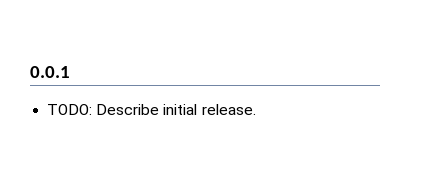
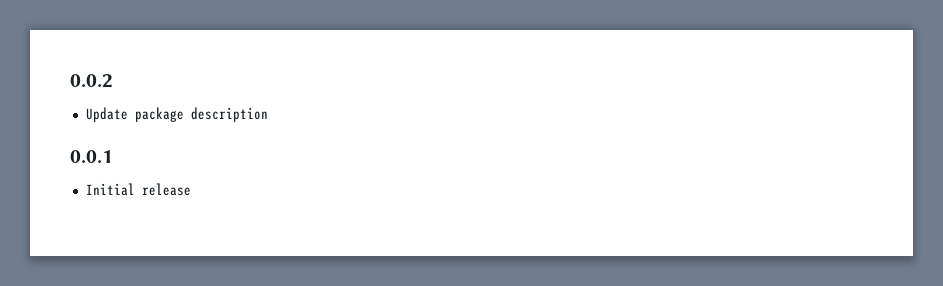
[30,66,70,78] [47,104,256,115] 0.0.1 // TODO: Describe initial release. -> [70,74,113,88] [85,107,268,122] [70,150,113,163] [85,183,191,196] 0.0.2 // Update package description // 0.0.1 // Initial release

